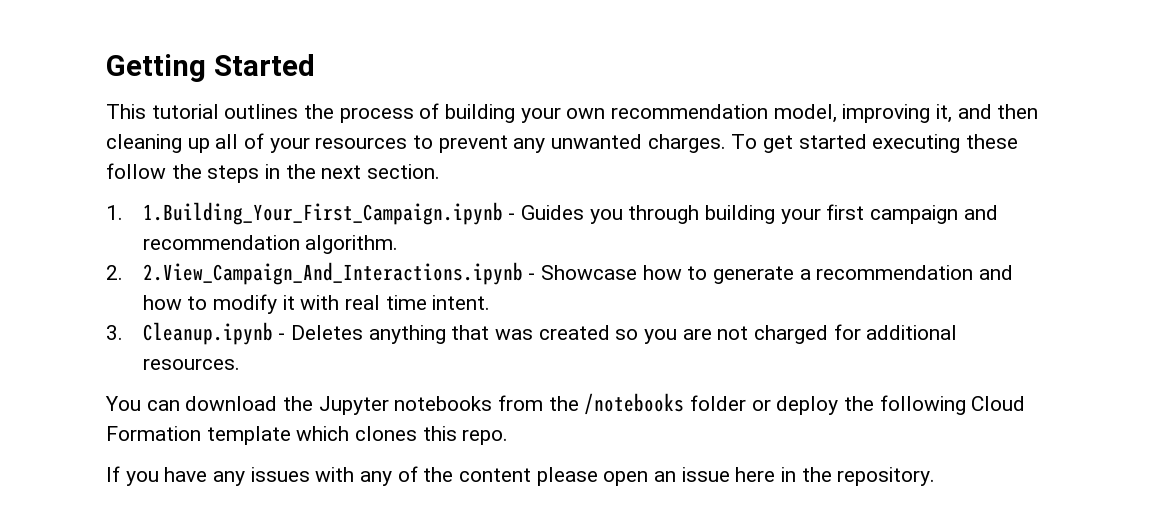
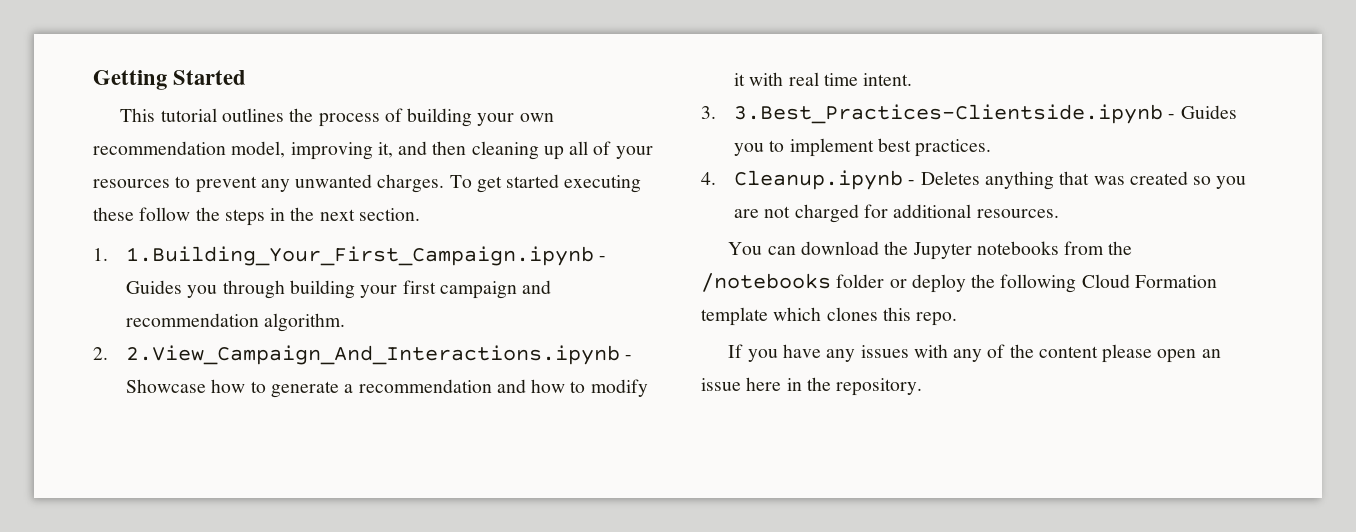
(123, 332) none -> [734,104,1237,124] [734,138,992,157] [701,172,716,185] 3.Best_Practices-Clientside.ipynb - Guides you to implement best practices. // 4.

